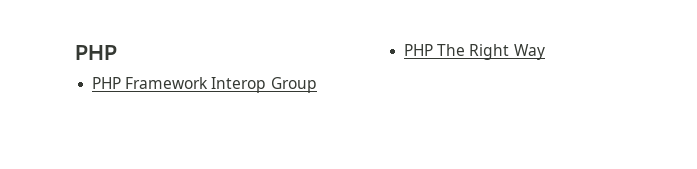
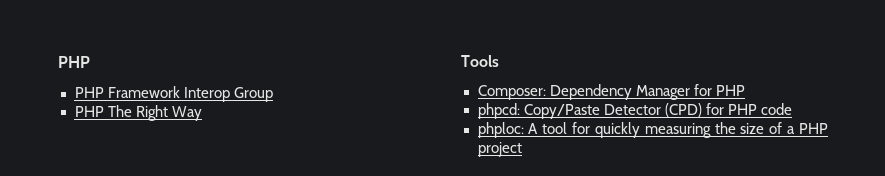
(545, 52) none -> [461,55,499,67] [477,84,745,100] [477,103,792,119] [477,122,828,138] [477,142,522,157] // Tools // Composer: Dependency Manager for PHP // phpcd: Copy/Paste Detector (CPD) for PHP code // phploc: A tool for quickly measuring the size of a PHP project

